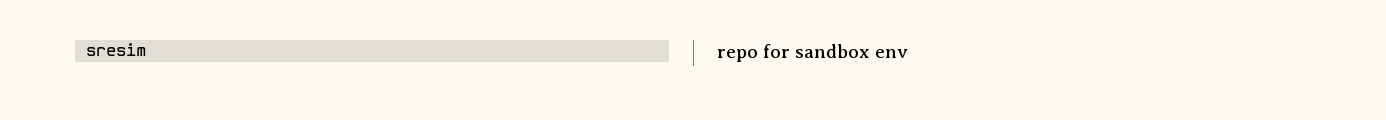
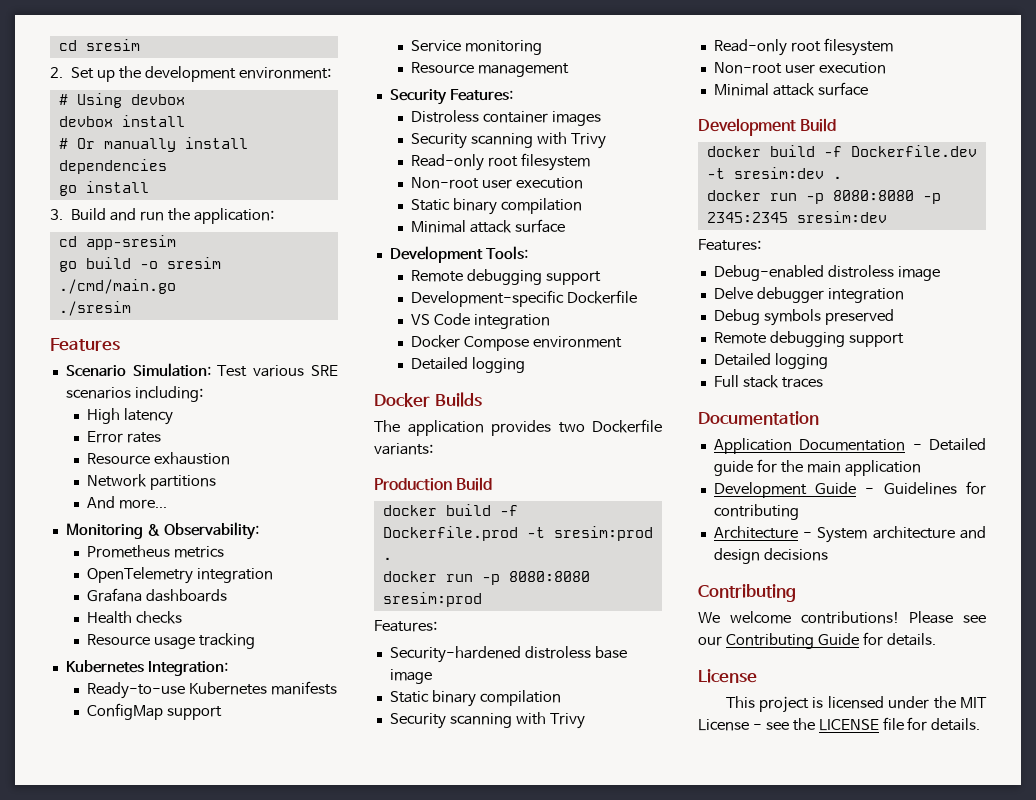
(86, 49) none -> [58,40,77,51] cd
[717,44,909,62] repo for sandbox env -> [50,66,332,82] [58,93,185,108] [58,115,185,127] [58,137,248,152] [58,159,167,174] [58,181,149,196] [50,208,275,224] [58,235,176,250] [58,257,221,272] [58,279,176,294] [58,301,131,316] [50,338,120,351] [65,363,338,377] [65,386,203,402] [87,408,174,425] [87,431,162,443] [87,452,231,465] [87,474,217,490] [87,496,168,509] [65,522,259,540] [87,545,225,558] [87,567,274,584] [87,588,228,602] [87,611,183,624] [87,633,256,649] [65,660,228,676] [87,681,338,699] [87,703,223,720] [411,40,543,55] [411,62,570,77] [389,89,513,105] [411,110,602,126] [411,132,607,149] [411,153,591,171] [411,177,584,189] [411,198,583,215] [411,219,566,233] [389,246,528,263] [411,269,602,285] [411,290,638,307] [411,313,551,329] [411,335,623,351] [411,357,526,373] [374,392,482,407] [374,419,662,436] [374,443,433,455] [374,477,493,491] [382,504,518,516] [382,526,653,541] [382,557,392,560] [382,571,590,585] [382,592,482,607] [374,620,437,632] [389,646,627,663] [389,669,432,684] [389,690,561,707] [389,712,585,729] [713,38,893,56] [713,62,886,74] [713,82,868,96] [698,118,837,136] [706,145,977,157] [706,167,842,179] [706,190,941,204] [706,211,887,223] [698,239,761,251] [713,265,940,281] [713,287,904,303] [713,309,894,326] [713,331,904,347] [713,353,828,369] [713,375,823,388] [698,411,819,425] [713,438,986,454] [713,459,921,476] [713,481,986,498] [713,504,799,520] [713,526,986,543] [713,548,828,564] [698,584,796,602] [698,611,986,624] [698,632,936,649] [698,669,757,683] [725,696,987,713] [698,717,981,731] 2. Set up the development environment: // # Using devbox // devbox install // # Or manually install dependencies // go install // 3. Build and run the application: // cd app-sresim // go build -o sresim ./cmd/main.go // ./sresim // Features // Scenario Simulation: Test various SRE scenarios including: // High latency // Error rates // Resource exhaustion // Network partitions // And more... // Monitoring & Observability: // Prometheus metrics // OpenTelemetry integration // Grafana dashboards // Health checks // Resource usage tracking // Kubernetes Integration: // Ready-to-use Kubernetes manifests // ConfigMap support // Service monitoring // Resource management // Security Features: // Distroless container images // Security scanning with Trivy // Read-only root filesystem // Non-root user execution // Static binary compilation // Minimal attack surface // Development Tools: // Remote debugging support // Development-specific Dockerfile // VS Code integration // Docker Compose environment // Detailed logging // Docker Builds // The application provides two Dockerfile variants: // Production Build // docker build -f Dockerfile.prod -t sresim:prod . // docker run -p 8080:8080 sresim:prod // Features: // Security-hardened distroless base image // Static binary compilation // Security scanning with Trivy // Read-only root filesystem // Non-root user execution // Minimal attack surface // Development Build // docker build -f Dockerfile.dev -t sresim:dev . // docker run -p 8080:8080 -p 2345:2345 sresim:dev // Features: // Debug-enabled distroless image // Delve debugger integration // Debug symbols preserved // Remote debugging support // Detailed logging // Full stack traces // Documentation // Application Documentation - Detailed guide for the main application // Development Guide - Guidelines for contributing // Architecture - System architecture and design decisions // Contributing // We welcome contributions! Please see our Contributing Guide for details. // License // This project is licensed under the MIT License - see the LICENSE file for details.

